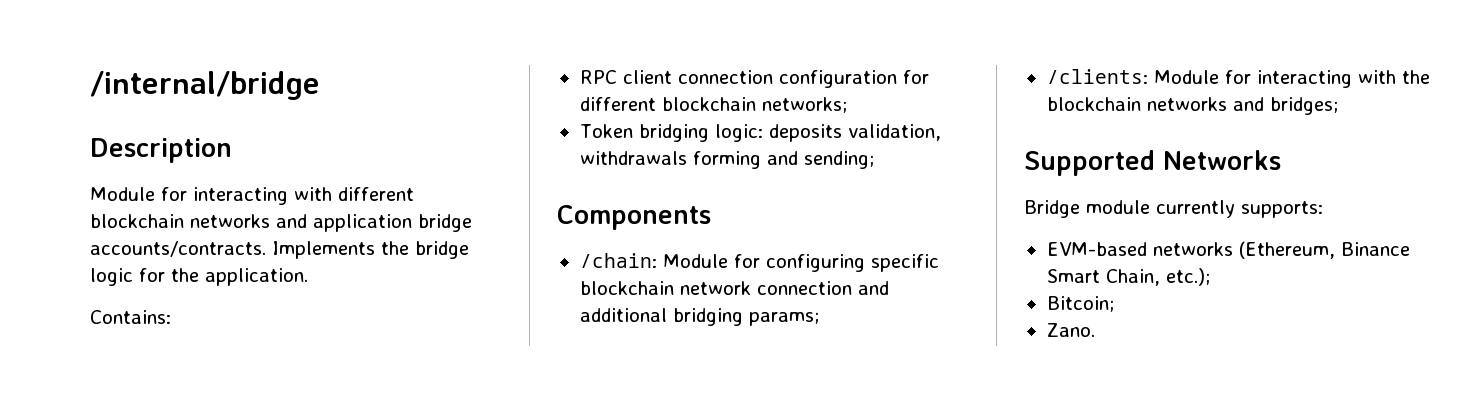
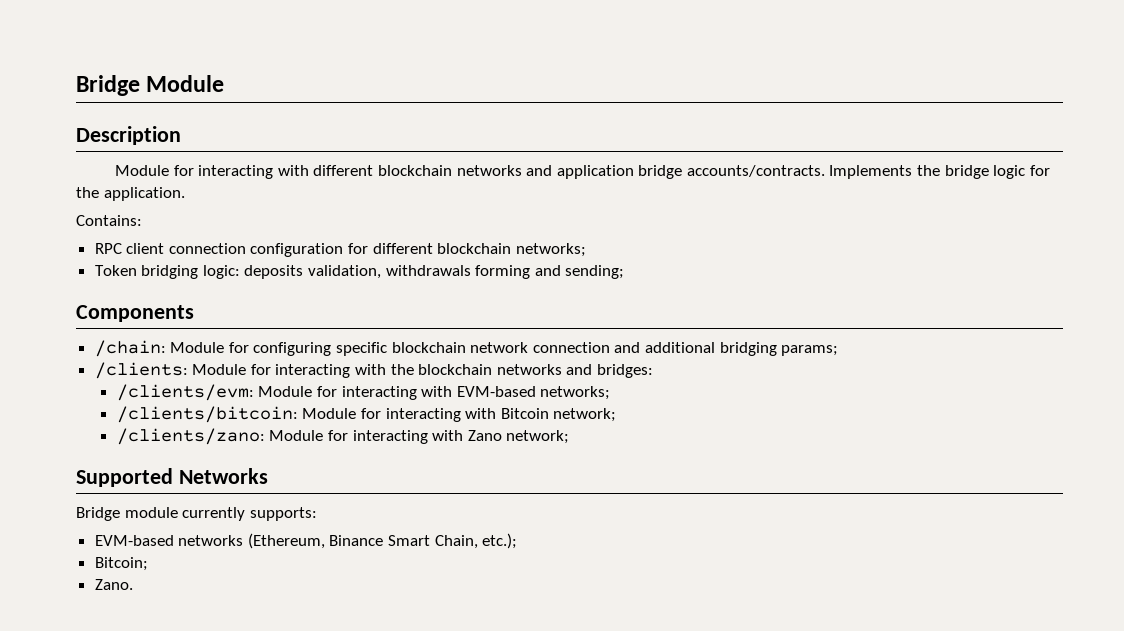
[90,71,320,100] /internal/bridge -> [76,75,225,96] Bridge Module
[1269,97,1338,115] bridges; -> [597,364,654,378] [116,384,611,401] [116,406,617,423] [116,428,570,445] bridges: // /clients/evm: Module for interacting with EVM-based networks; // /clients/bitcoin: Module for interacting with Bitcoin network; // /clients/zano: Module for interacting with Zano network;

